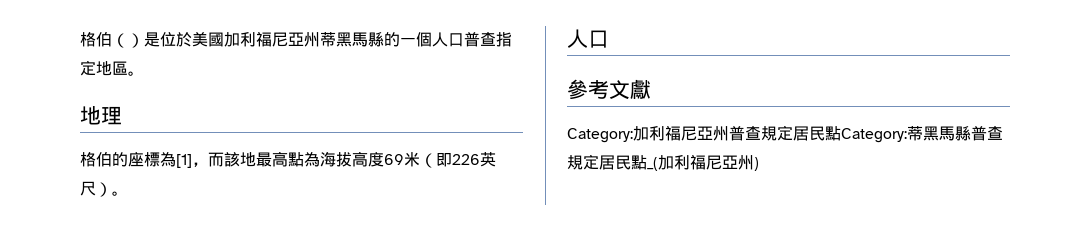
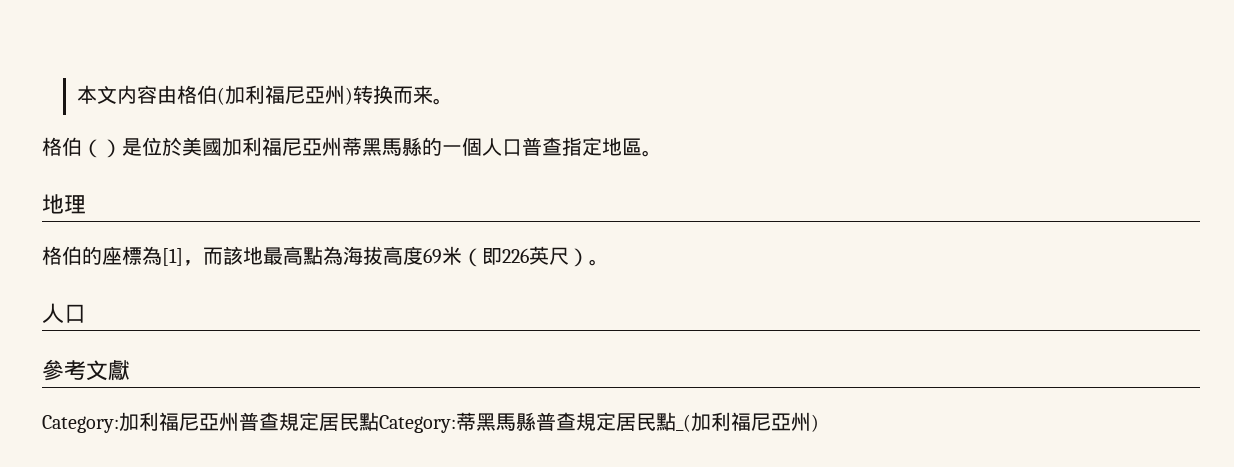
(80, 39) none -> [76,85,453,105] 本文内容由格伯(加利福尼亞州)转换而来。 //

